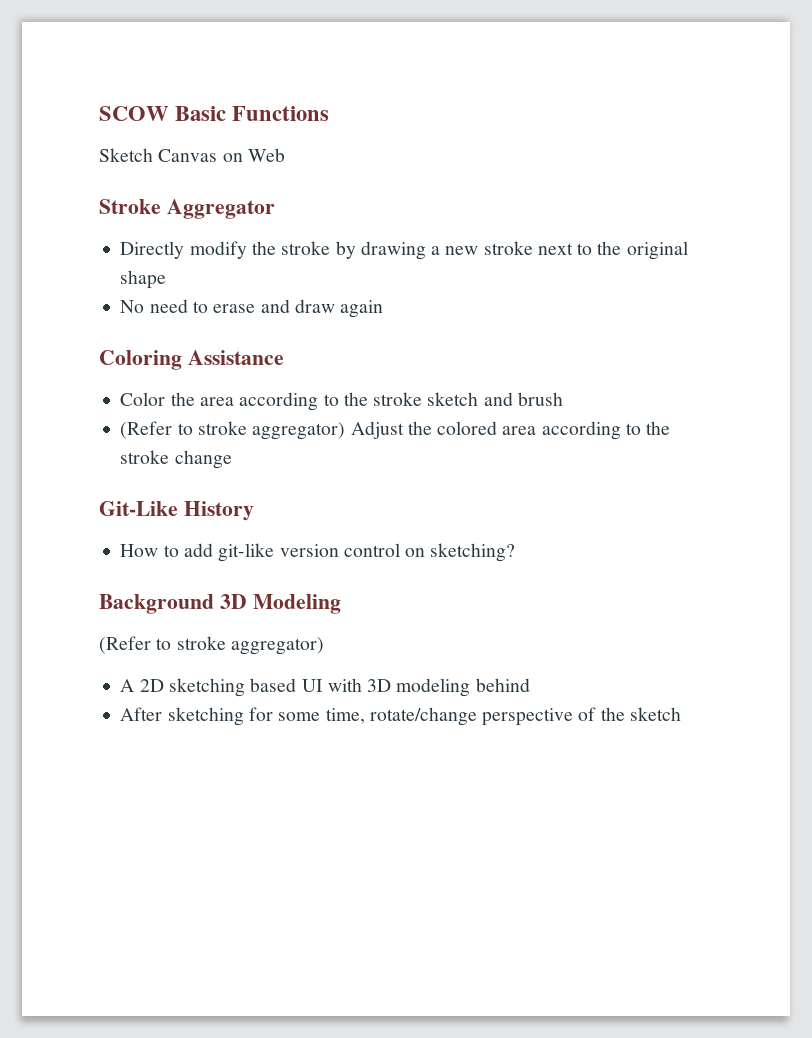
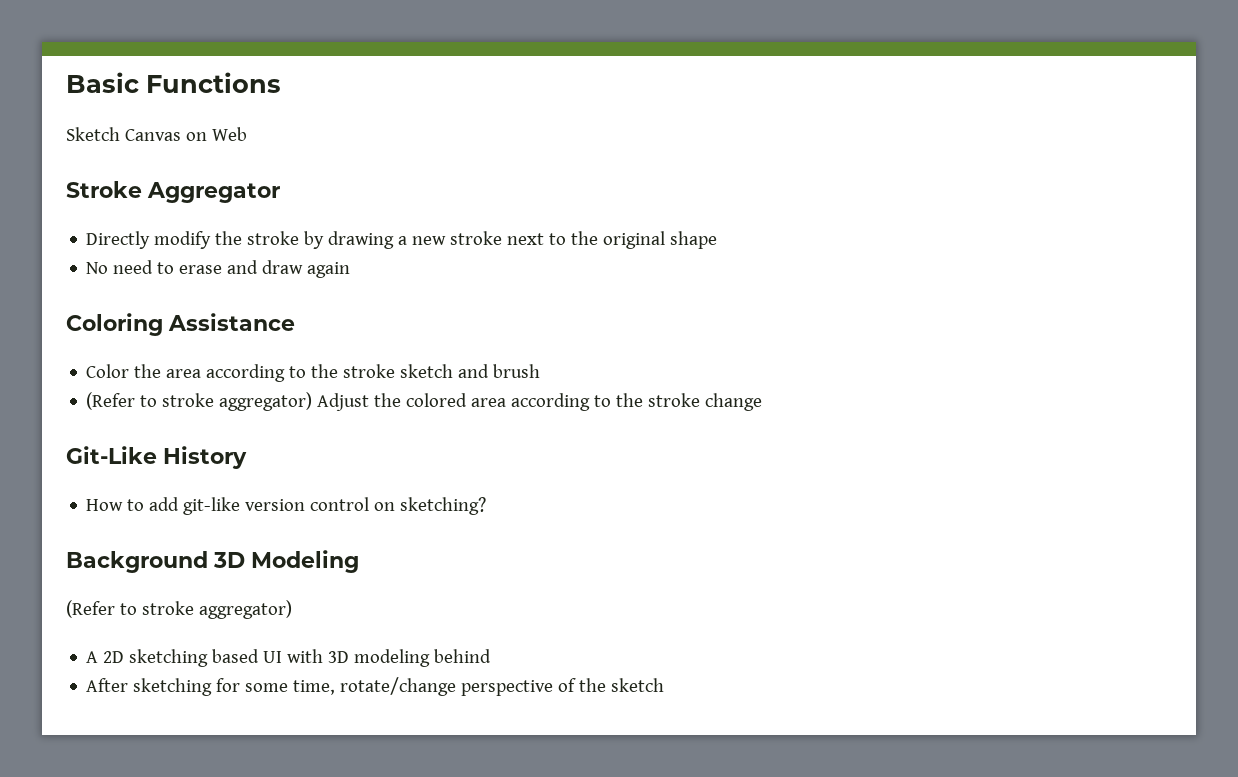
[99,106,169,121] SCOW -> (66, 82) none

